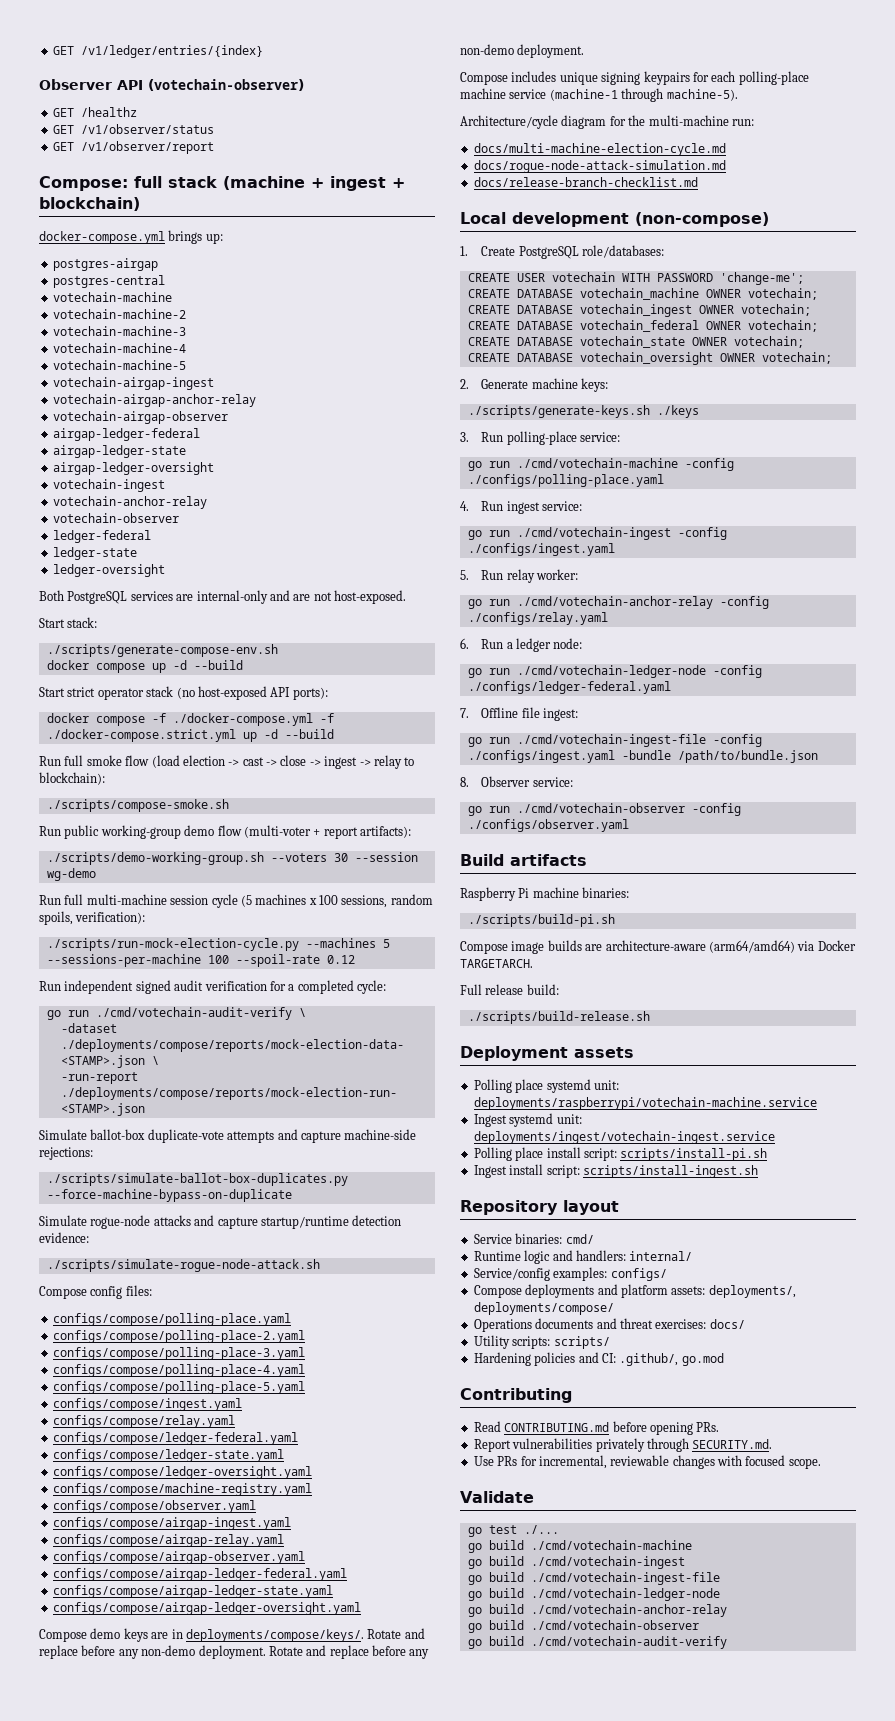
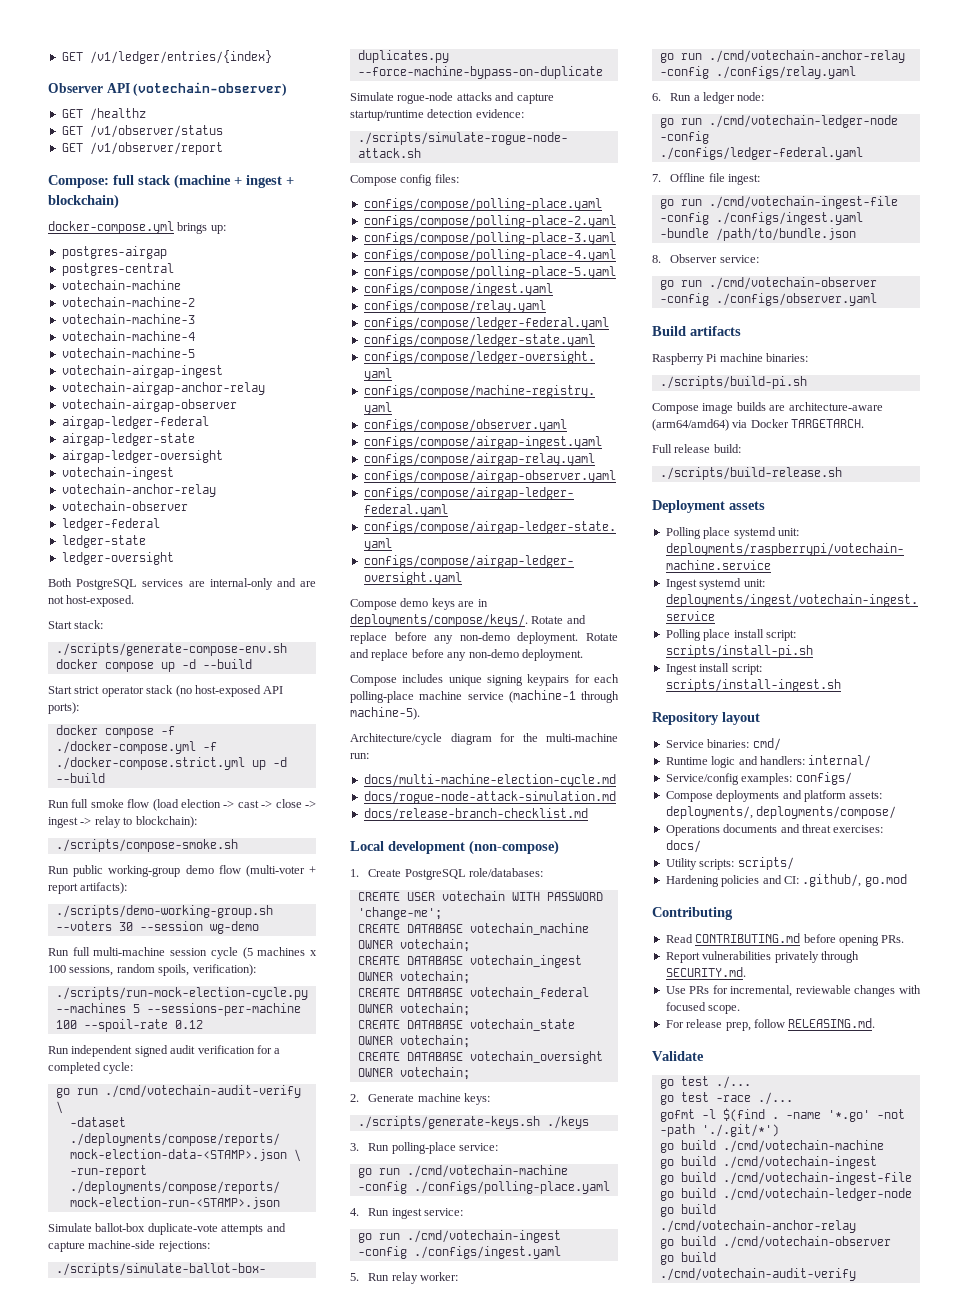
(821, 1463) none -> [665,1018,876,1031] // For release prep, follow RELEASING.md.
(559, 1529) none -> [659,1092,793,1105] [659,1108,905,1122] [659,1124,779,1137] // go test -race ./... // gofmt -l $(find . -name '*.go' -not -path './.git/*')

